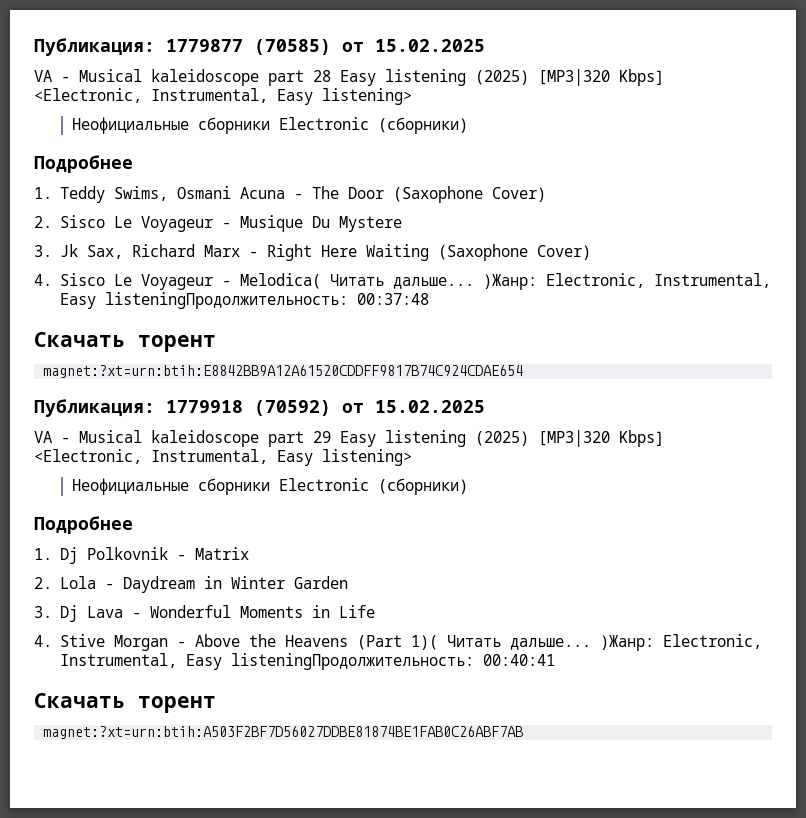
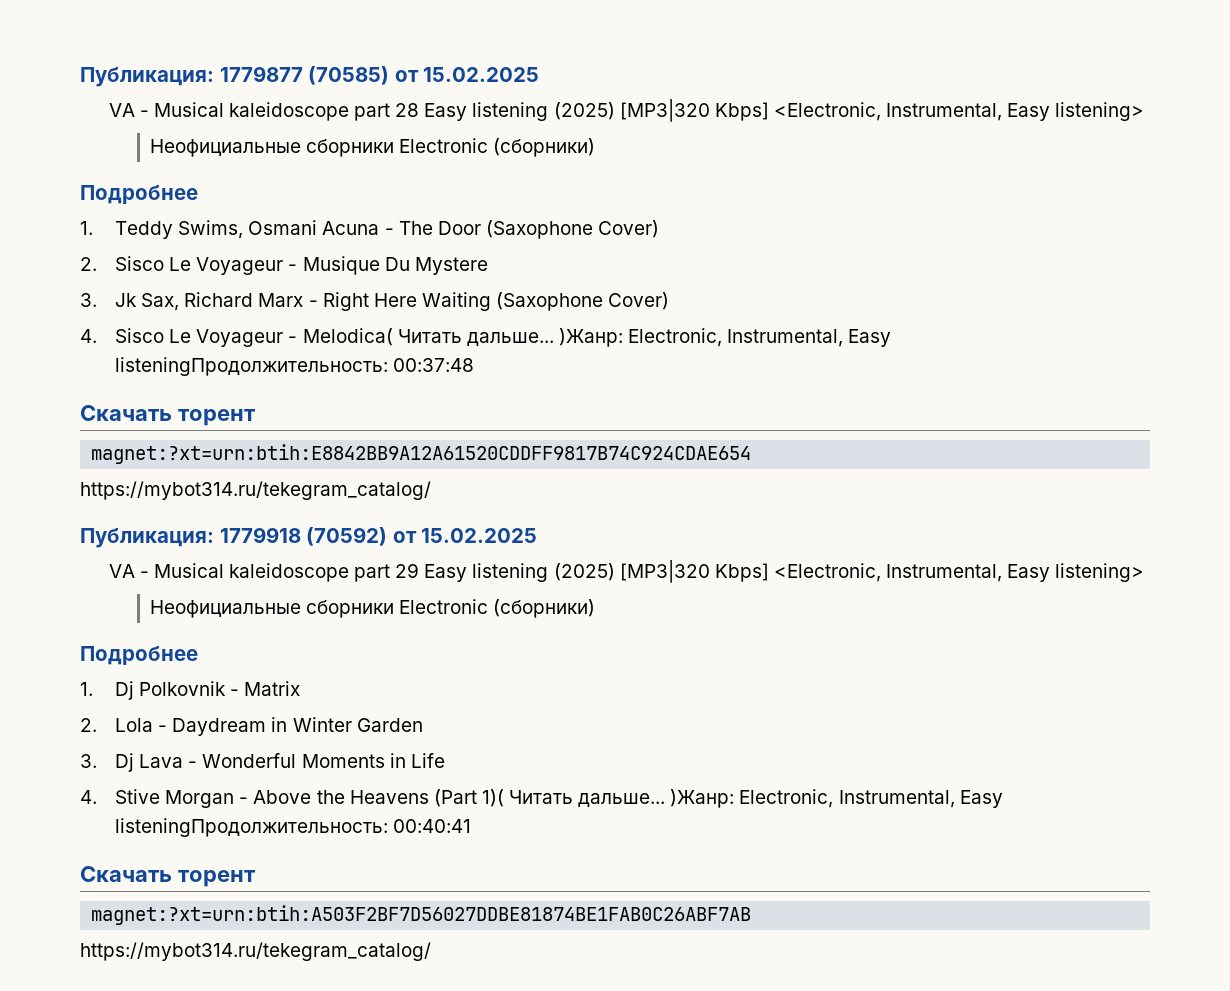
(524, 371) none -> [80,481,431,500] // https://mybot314.ru/tekegram_catalog/
(524, 732) none -> [80,942,431,961] // https://mybot314.ru/tekegram_catalog/

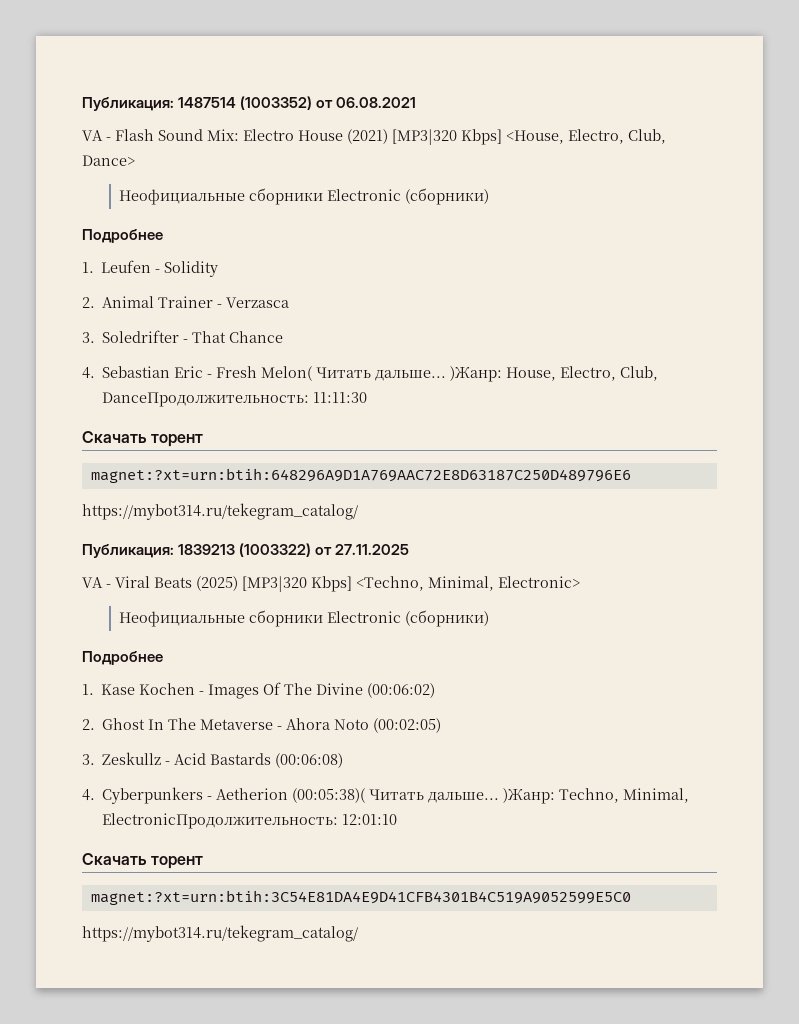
[80,66,540,87] [108,99,1145,122] [149,138,596,157] [80,185,198,204] [80,220,660,239] [80,256,488,275] [80,292,670,311] [80,328,892,347] [114,357,475,376] [80,405,255,426] [91,444,752,464] Публикация: 1779877 (70585) от 15.02.2025 // VA - Musical kaleidoscope part 28 Easy listening (2025) [MP3|320 Kbps] <Electronic, Instrumental, Easy listening> // Неофициальные сборники Electronic (сборники) // Подробнее // 1. Teddy Swims, Osmani Acuna - The Door (Saxophone Cover) // 2. Sisco Le Voyageur - Musique Du Mystere // 3. Jk Sax, Richard Marx - Right Here Waiting (Saxophone Cover) // 4. Sisco Le Voyageur - Melodica( Читать дальше... )Жанр: Electronic, Instrumental, Easy listeningПродолжительность: 00:37:48 // Скачать торент // magnet:?xt=urn:btih:E8842BB9A12A61520CDDFF9817B74C924CDAE654 -> [82,96,417,111] [82,129,666,145] [82,155,135,166] [119,188,490,205] [82,229,163,243] [82,260,219,277] [82,296,290,308] [82,330,284,343] [82,366,659,382] [102,392,368,407] [82,431,204,447] [90,468,631,483] Публикация: 1487514 (1003352) от 06.08.2021 // VA - Flash Sound Mix: Electro House (2021) [MP3|320 Kbps] <House, Electro, Club, Dance> // Неофициальные сборники Electronic (сборники) // Подробнее // 1. Leufen - Solidity // 2. Animal Trainer - Verzasca // 3. Soledrifter - That Chance // 4. Sebastian Eric - Fresh Melon( Читать дальше... )Жанр: House, Electro, Club, DanceПродолжительность: 11:11:30 // Скачать торент // magnet:?xt=urn:btih:648296A9D1A769AAC72E8D63187C250D489796E6
[219,527,538,546] [108,560,1145,583] [149,599,596,618] [80,646,198,665] [80,681,301,700] [80,717,423,736] [80,753,445,772] [80,789,1003,808] [114,818,472,837] [80,866,255,887] [91,905,752,925] 1779918 (70592) от 15.02.2025 // VA - Musical kaleidoscope part 29 Easy listening (2025) [MP3|320 Kbps] <Electronic, Instrumental, Easy listening> // Неофициальные сборники Electronic (сборники) // Подробнее // 1. Dj Polkovnik - Matrix // 2. Lola - Daydream in Winter Garden // 3. Dj Lava - Wonderful Moments in Life // 4. Stive Morgan - Above the Heavens (Part 1)( Читать дальше... )Жанр: Electronic, Instrumental, Easy listeningПродолжительность: 00:40:41 // Скачать торент // magnet:?xt=urn:btih:A503F2BF7D56027DDBE81874BE1FAB0C26ABF7AB -> [178,543,410,557] [82,576,580,592] [119,610,490,627] [82,651,163,665] [82,682,436,699] [82,718,442,733] [82,752,344,768] [82,787,690,804] [102,813,398,829] [82,853,204,869] [90,890,631,905] 1839213 (1003322) от 27.11.2025 // VA - Viral Beats (2025) [MP3|320 Kbps] <Techno, Minimal, Electronic> // Неофициальные сборники Electronic (сборники) // Подробнее // 1. Kase Kochen - Images Of The Divine (00:06:02) // 2. Ghost In The Metaverse - Ahora Noto (00:02:05) // 3. Zeskullz - Acid Bastards (00:06:08) // 4. Cyberpunkers - Aetherion (00:05:38)( Читать дальше... )Жанр: Techno, Minimal, ElectronicПродолжительность: 12:01:10 // Скачать торент // magnet:?xt=urn:btih:3C54E81DA4E9D41CFB4301B4C519A9052599E5C0

